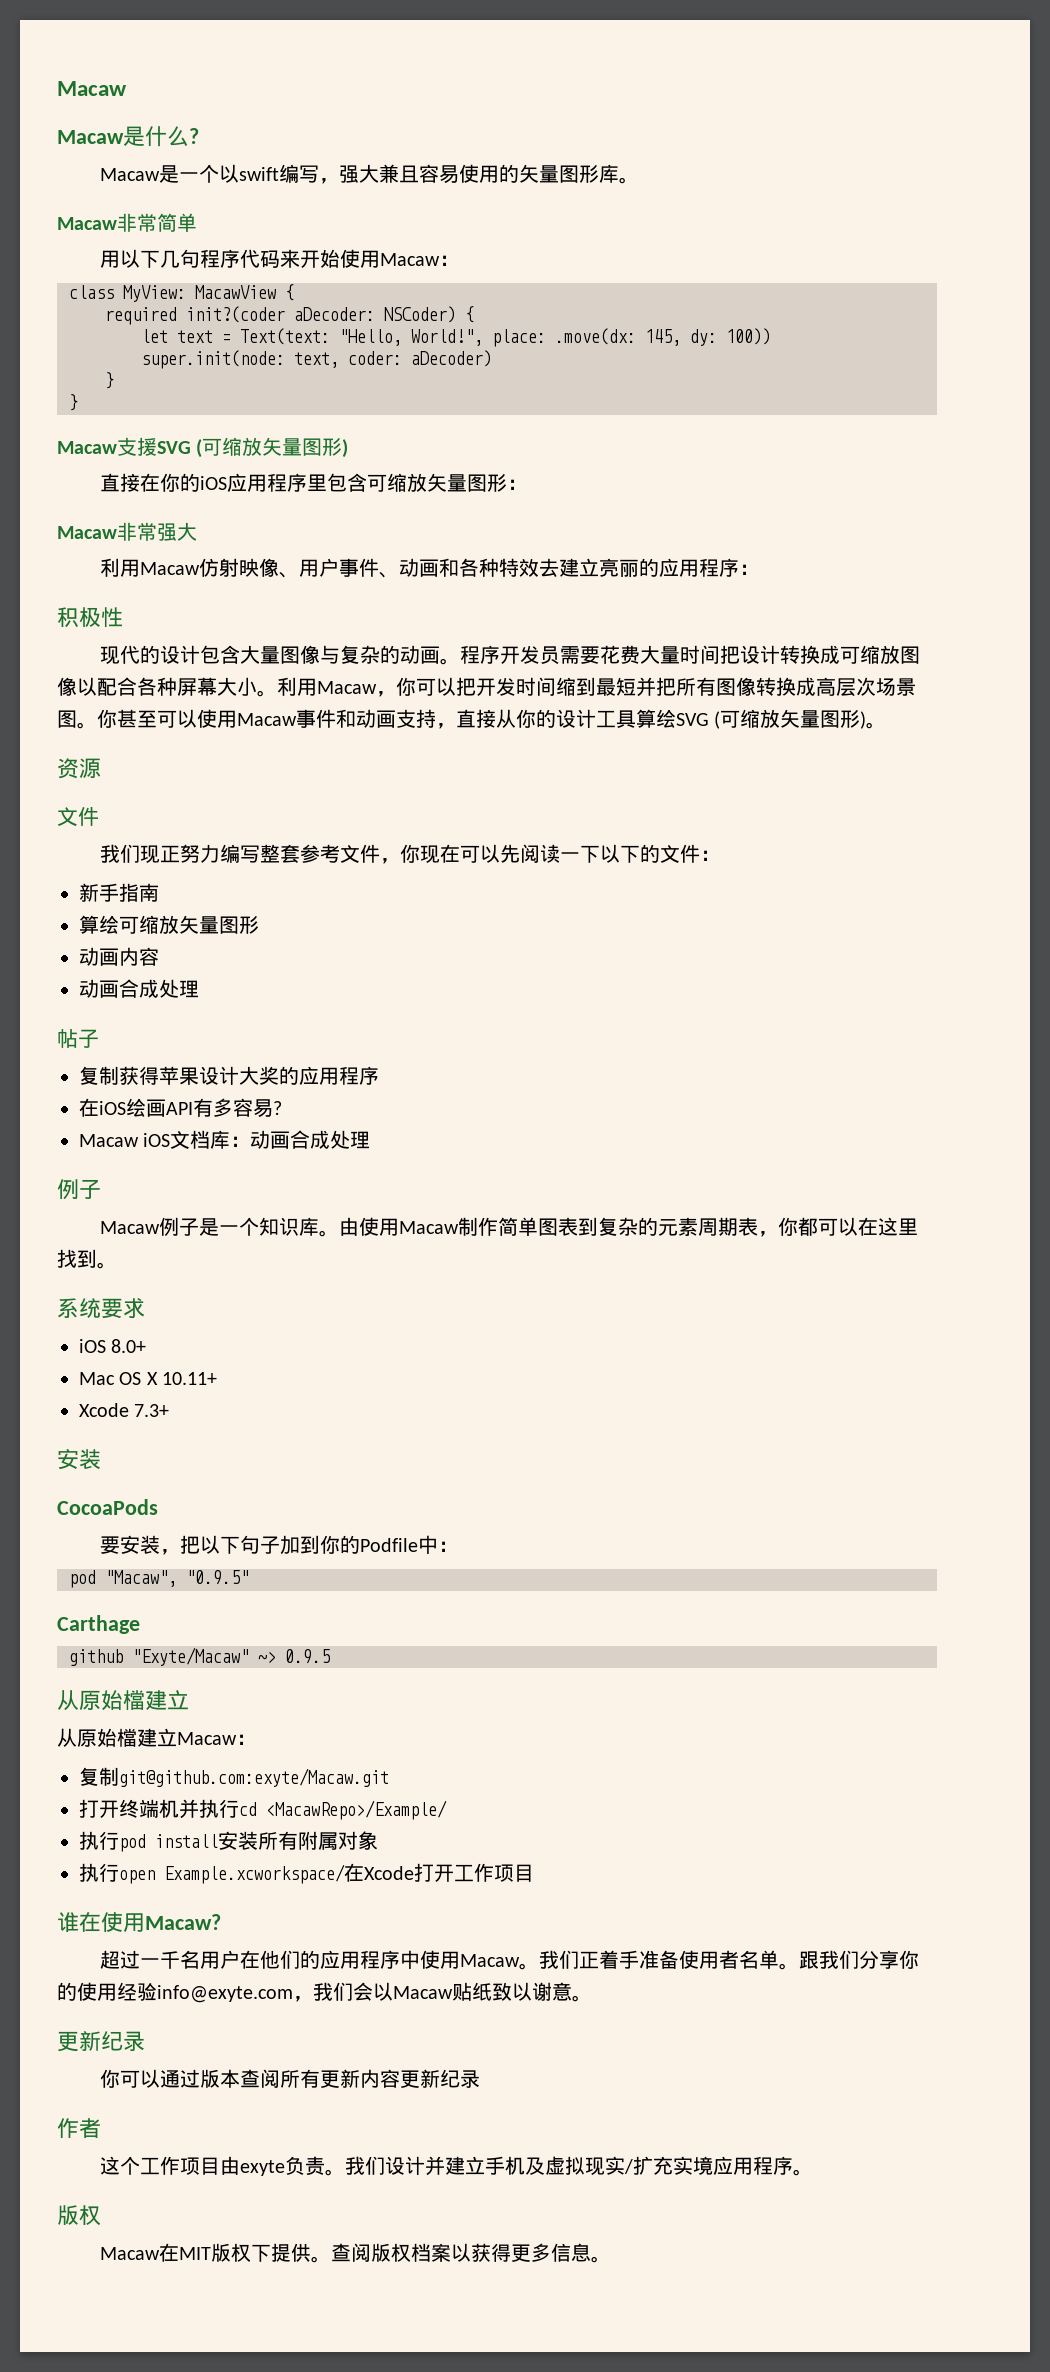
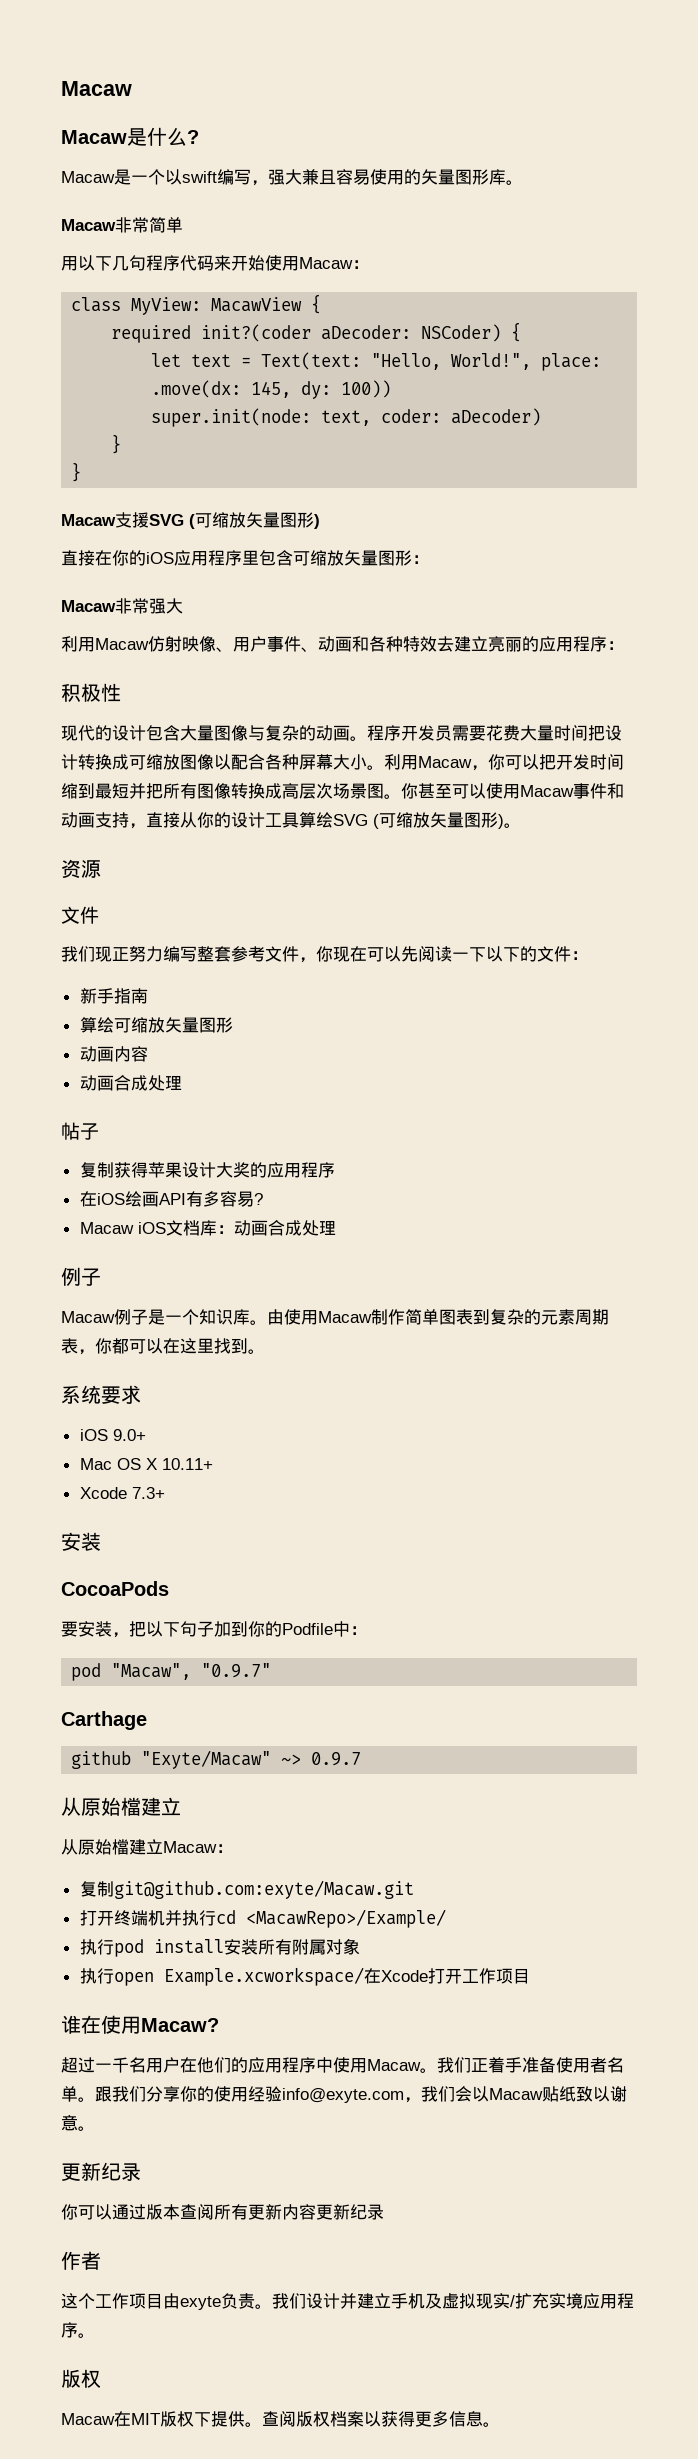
[111,1339,147,1353] 8.0+ -> [112,1429,146,1441] 9.0+
[186,1570,249,1585] "0.9.5" -> [201,1663,272,1678] "0.9.7"
[285,1649,330,1664] 0.9.5 -> [311,1752,362,1766] 0.9.7

